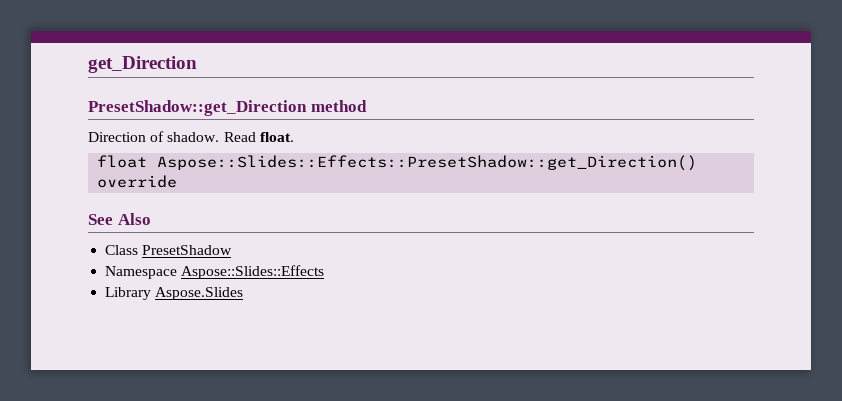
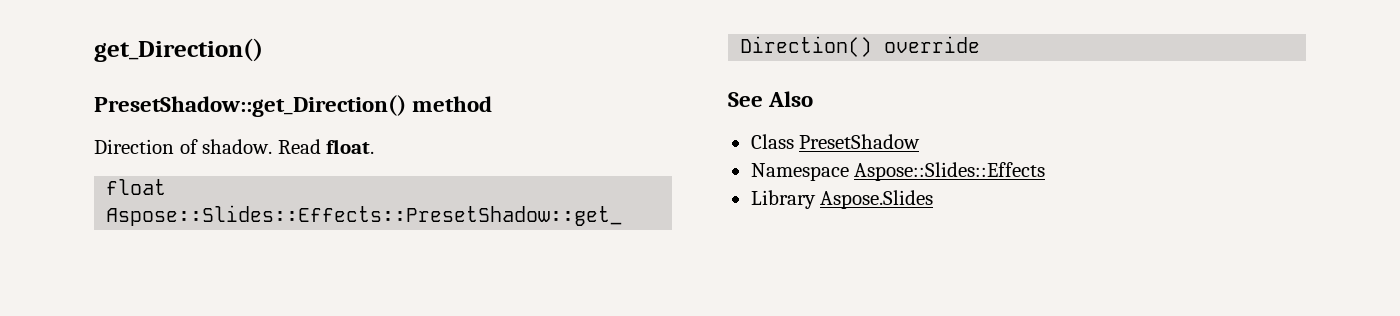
[88,56,197,73] [88,100,307,116] get_Direction // PresetShadow::get_Direction -> [94,38,263,62] [94,95,406,117] get_Direction() // PresetShadow::get_Direction()

